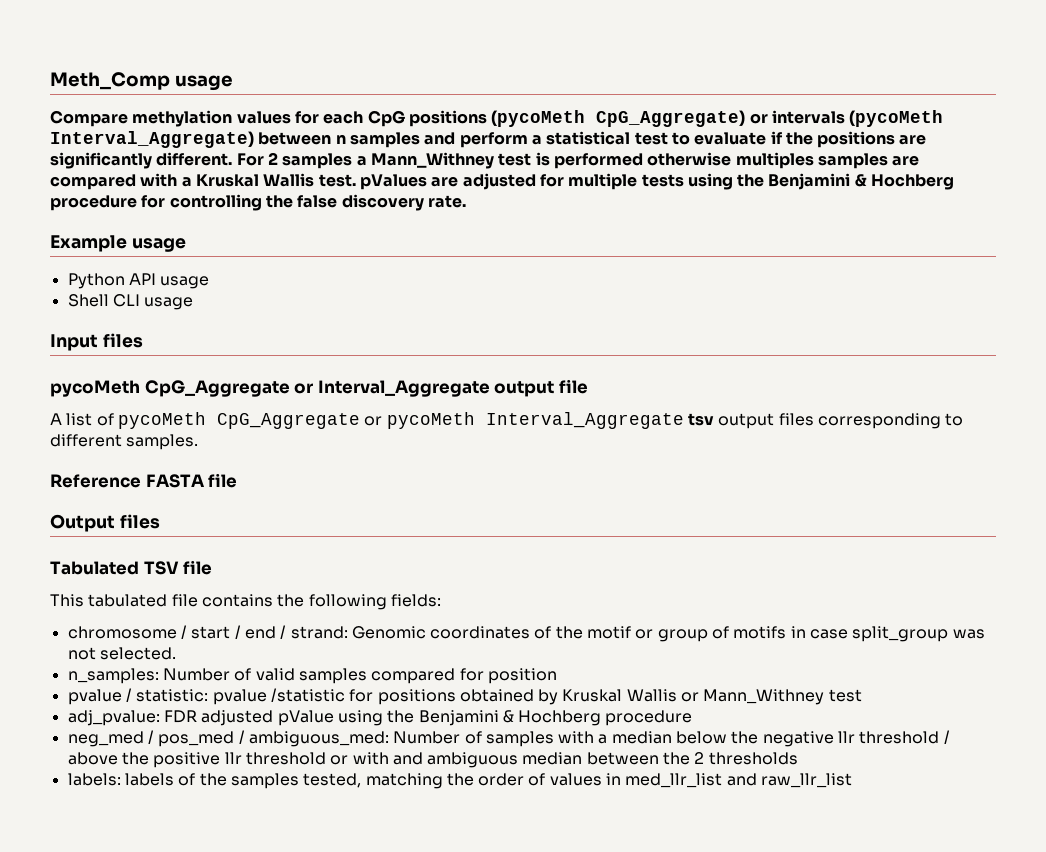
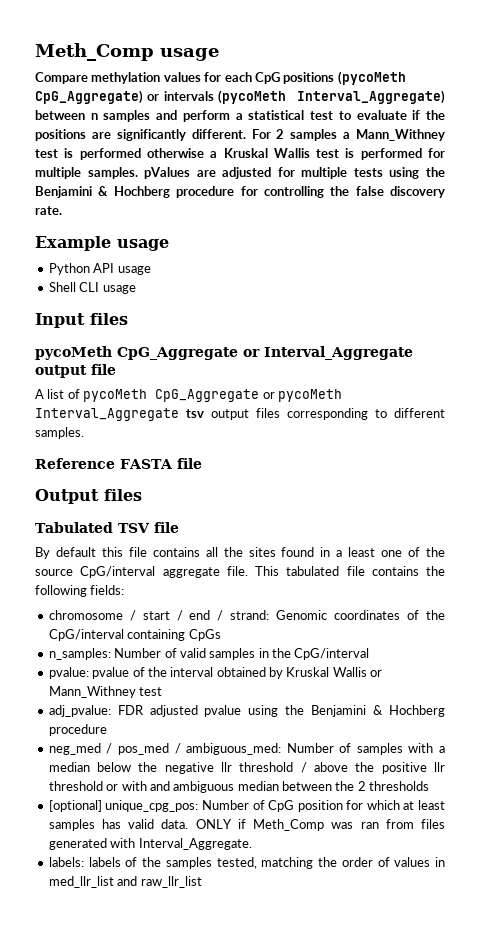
[735,152,920,169] [50,173,356,190] multiples samples are compared with a Kruskal Wallis test. -> [210,148,446,160] [35,167,138,179] a Kruskal Wallis test is performed for multiple samples.
(213, 567) none -> [35,547,446,559] [35,566,248,578] By default this file contains all the sites found in a least one of the source CpG/interval aggregate file.
[587,626,985,642] [67,647,176,660] motif or group of motifs in case split_group was not selected. -> [48,629,221,641] CpG/interval containing CpGs
[371,668,557,684] [67,688,456,705] compared for position // pvalue / statistic: pvalue /statistic for positions -> [258,648,370,660] [48,667,214,679] in the CpG/interval // pvalue: pvalue of the interval
[277,710,334,726] pValue -> [204,705,242,717] pvalue
(798, 758) none -> [48,800,445,812] [48,819,446,831] [48,838,252,850] // [optional] unique_cpg_pos: Number of CpG position for which at least samples has valid data. ONLY if Meth_Comp was ran from files generated with Interval_Aggregate.

